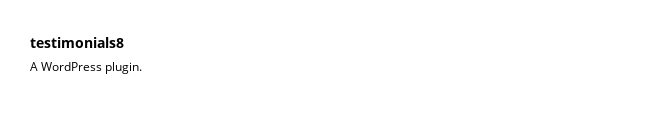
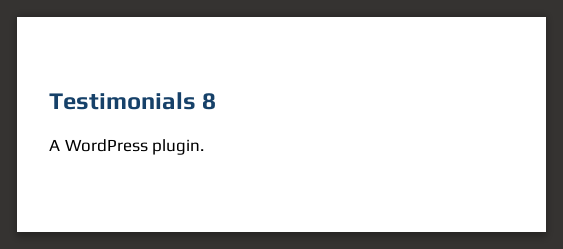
[30,37,124,48] testimonials8 -> [49,92,217,110] Testimonials 8

